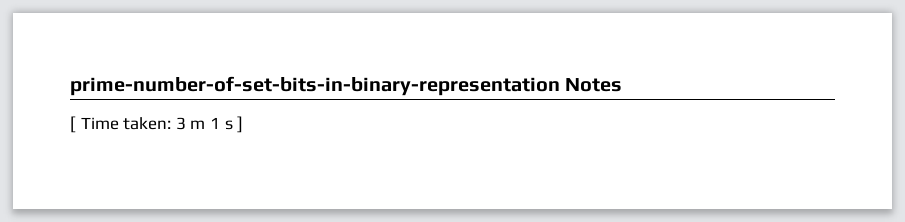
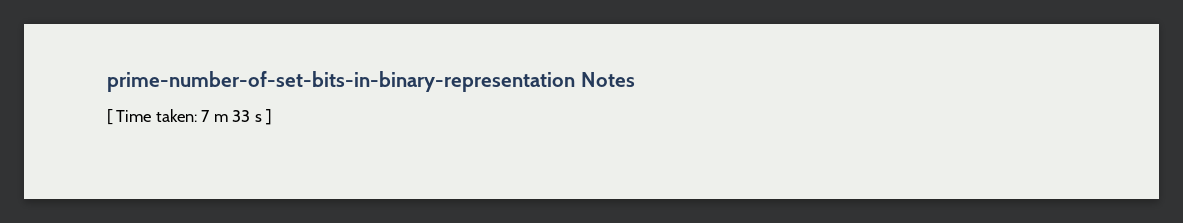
[175,117,220,130] 3 m 1 -> [201,110,251,122] 7 m 33

